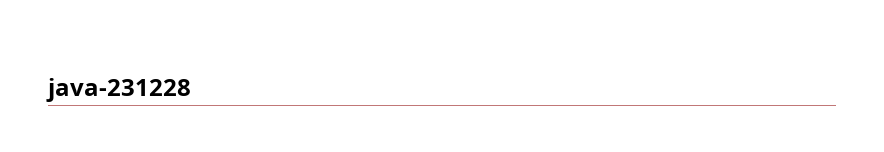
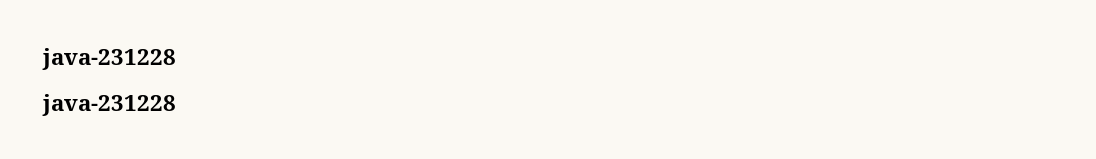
[46,78,191,102] java-231228 -> [42,48,176,70] [42,94,176,116] java-231228 // java-231228

